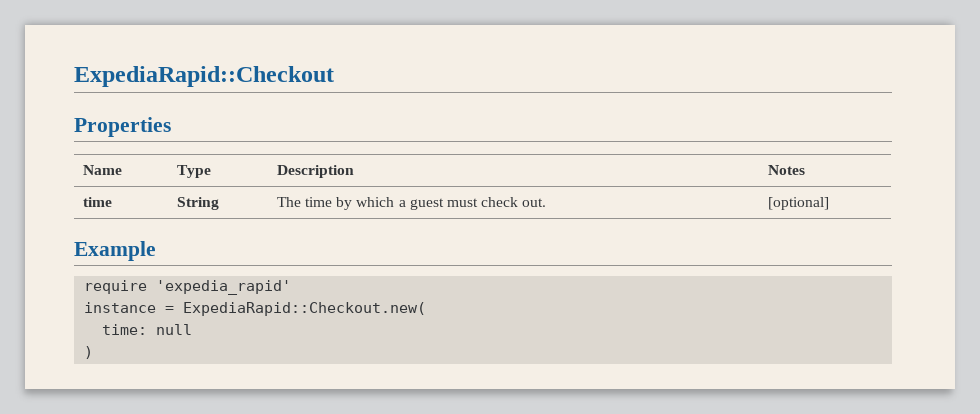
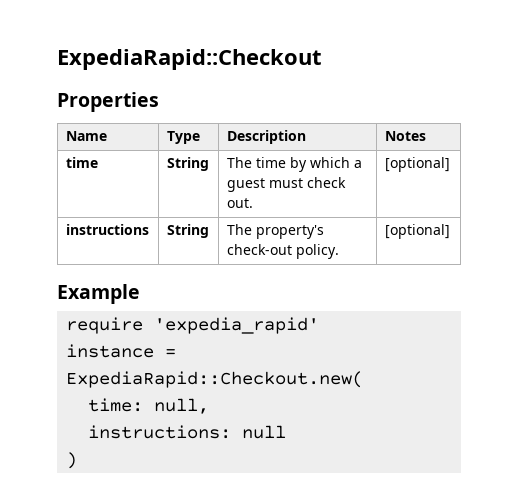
(829, 203) none -> [65,224,149,235] [166,224,209,238] [226,224,324,239] [226,244,339,259] [384,224,450,239] // instructions | String | The property's check-out policy. | [optional]
(148, 329) none -> [154,398,210,414] [88,425,232,439] null, // instructions:

